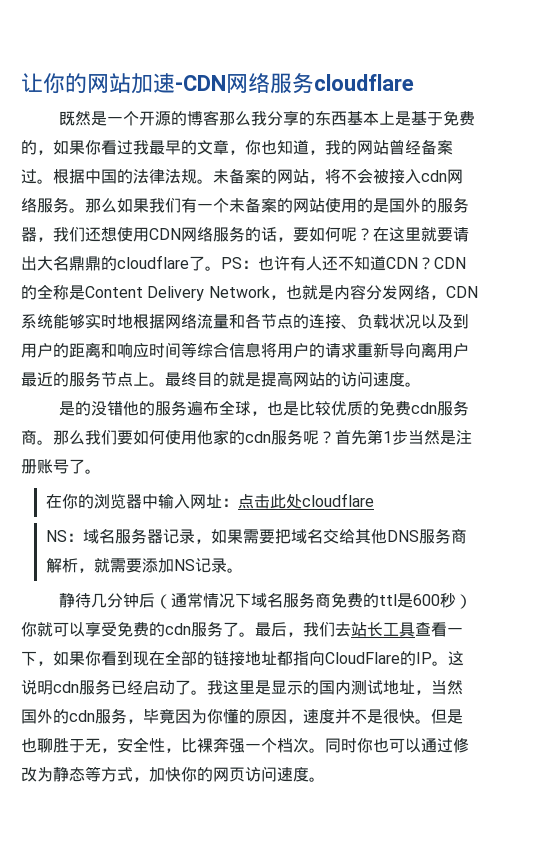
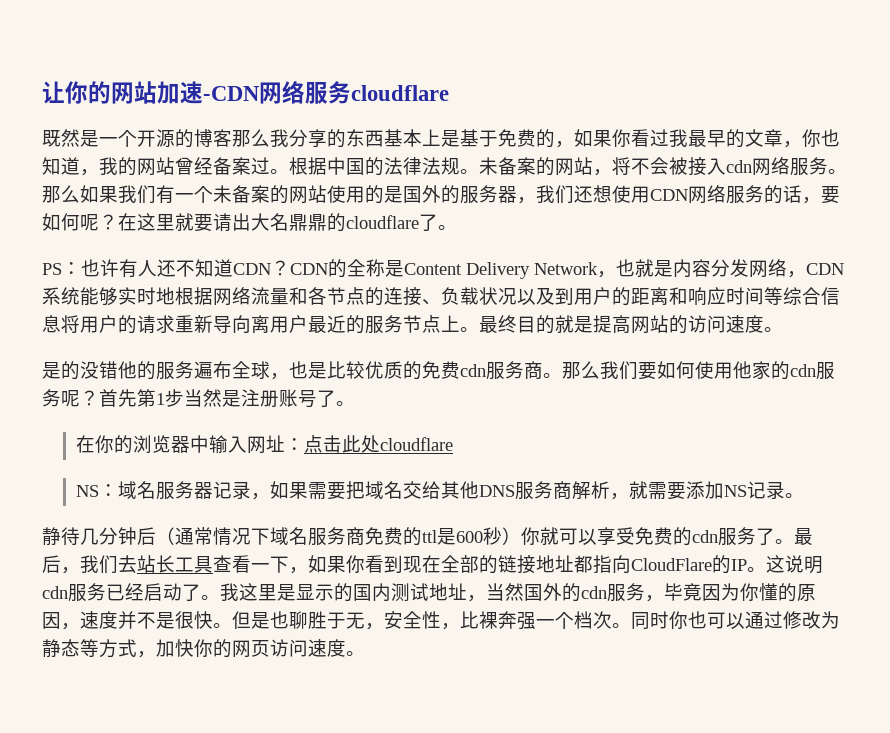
(221, 268) none -> (457, 227) //

